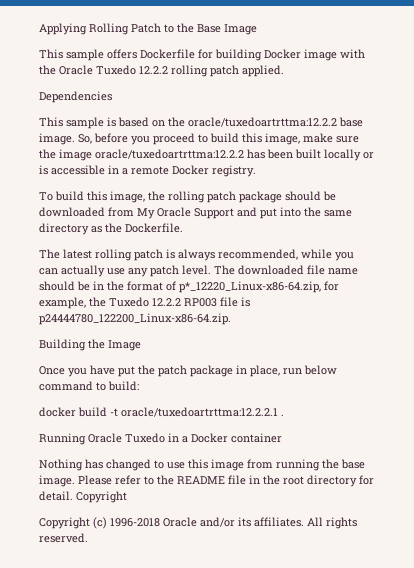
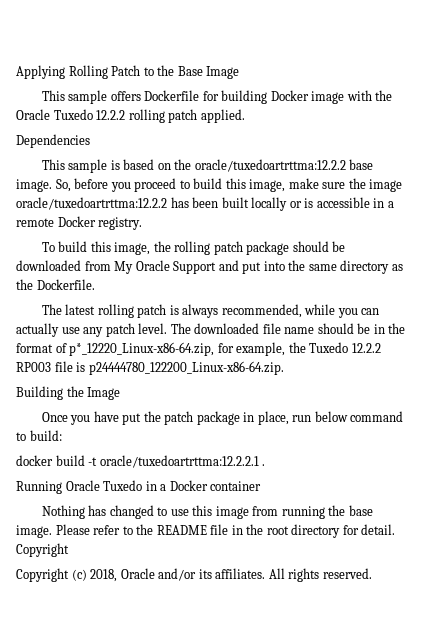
[110,518,160,527] 1996-2018 -> [90,569,118,582] 2018,

